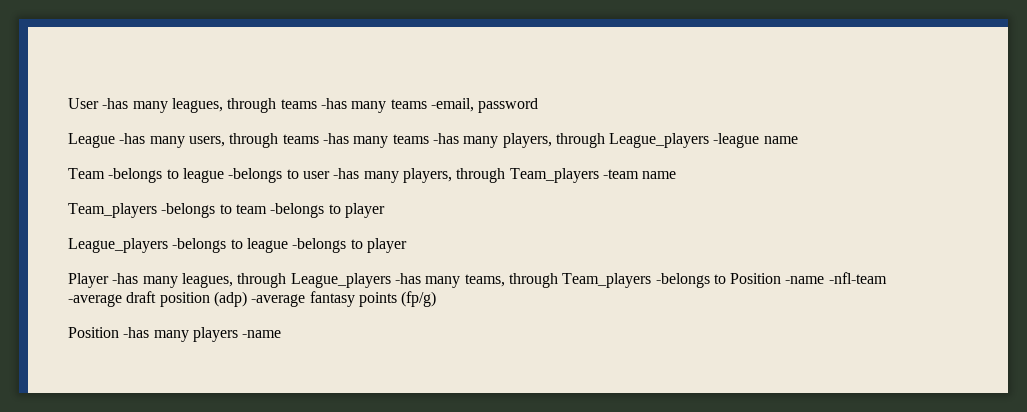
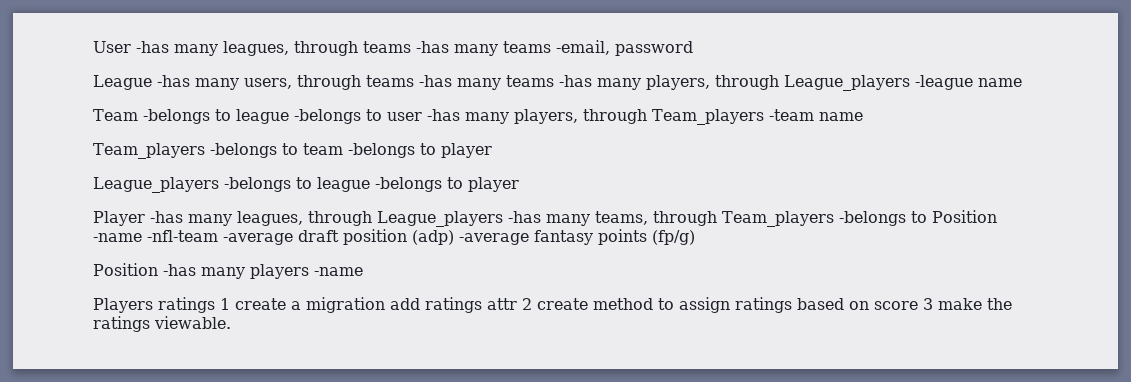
(282, 334) none -> [93,297,1012,313] [93,316,231,332] // Players ratings 1 create a migration add ratings attr 2 create method to assign ratings based on score 3 make the ratings viewable.

